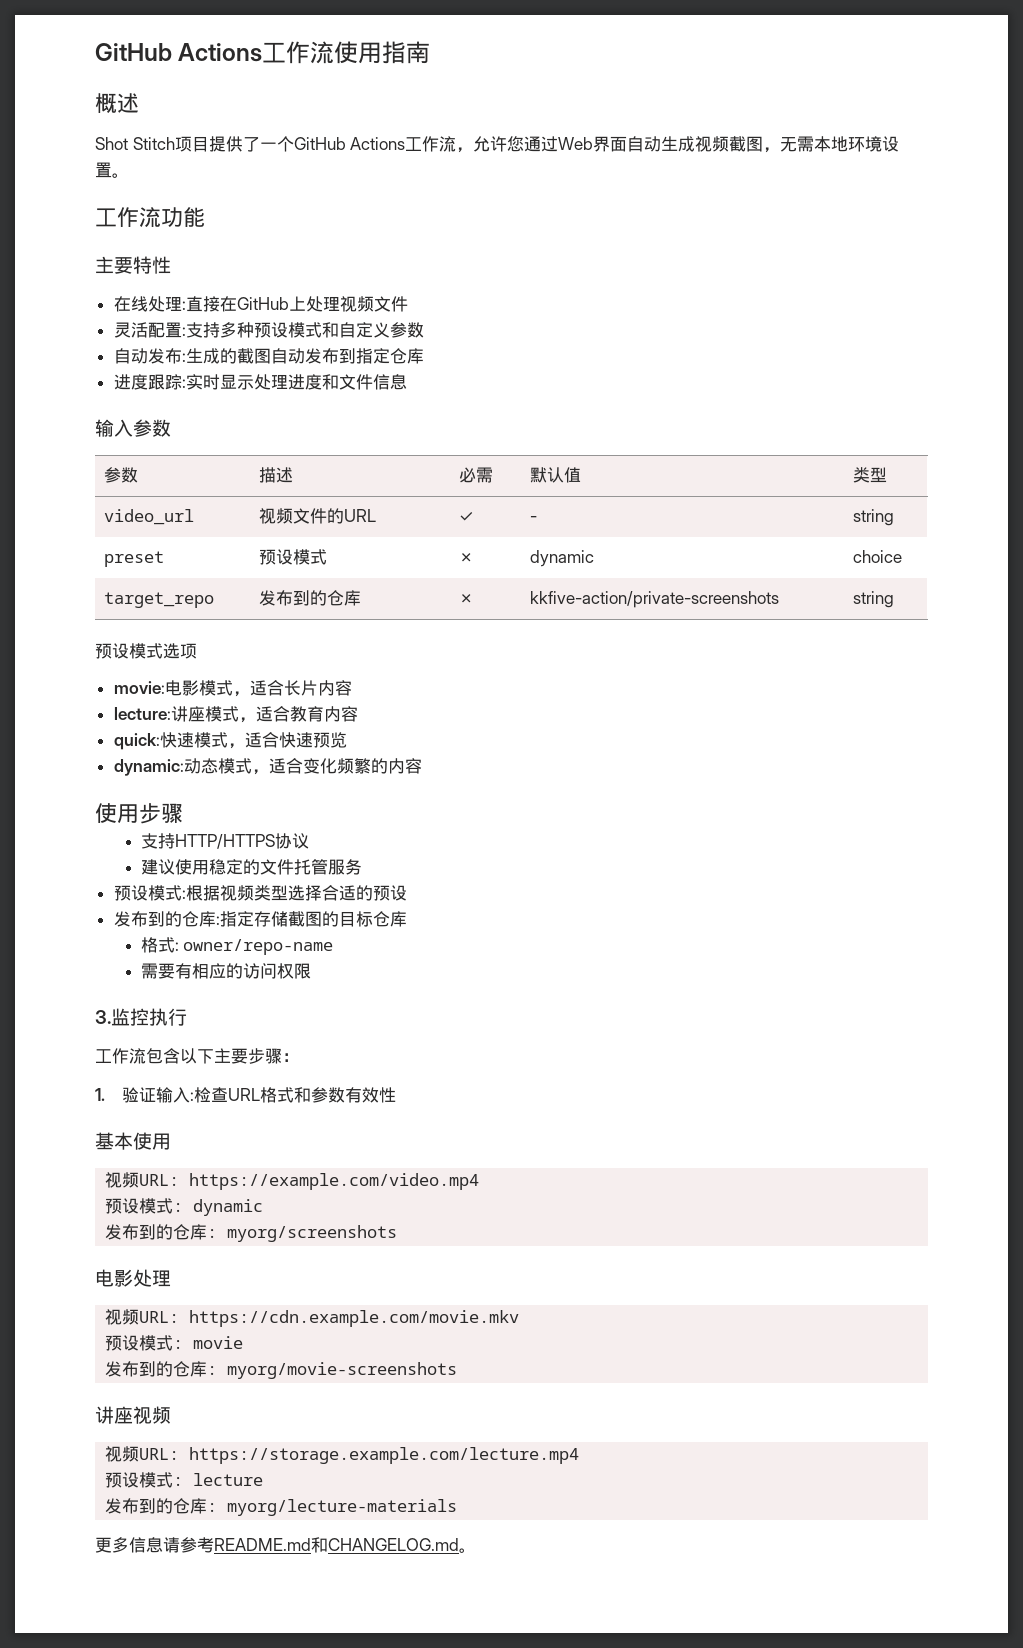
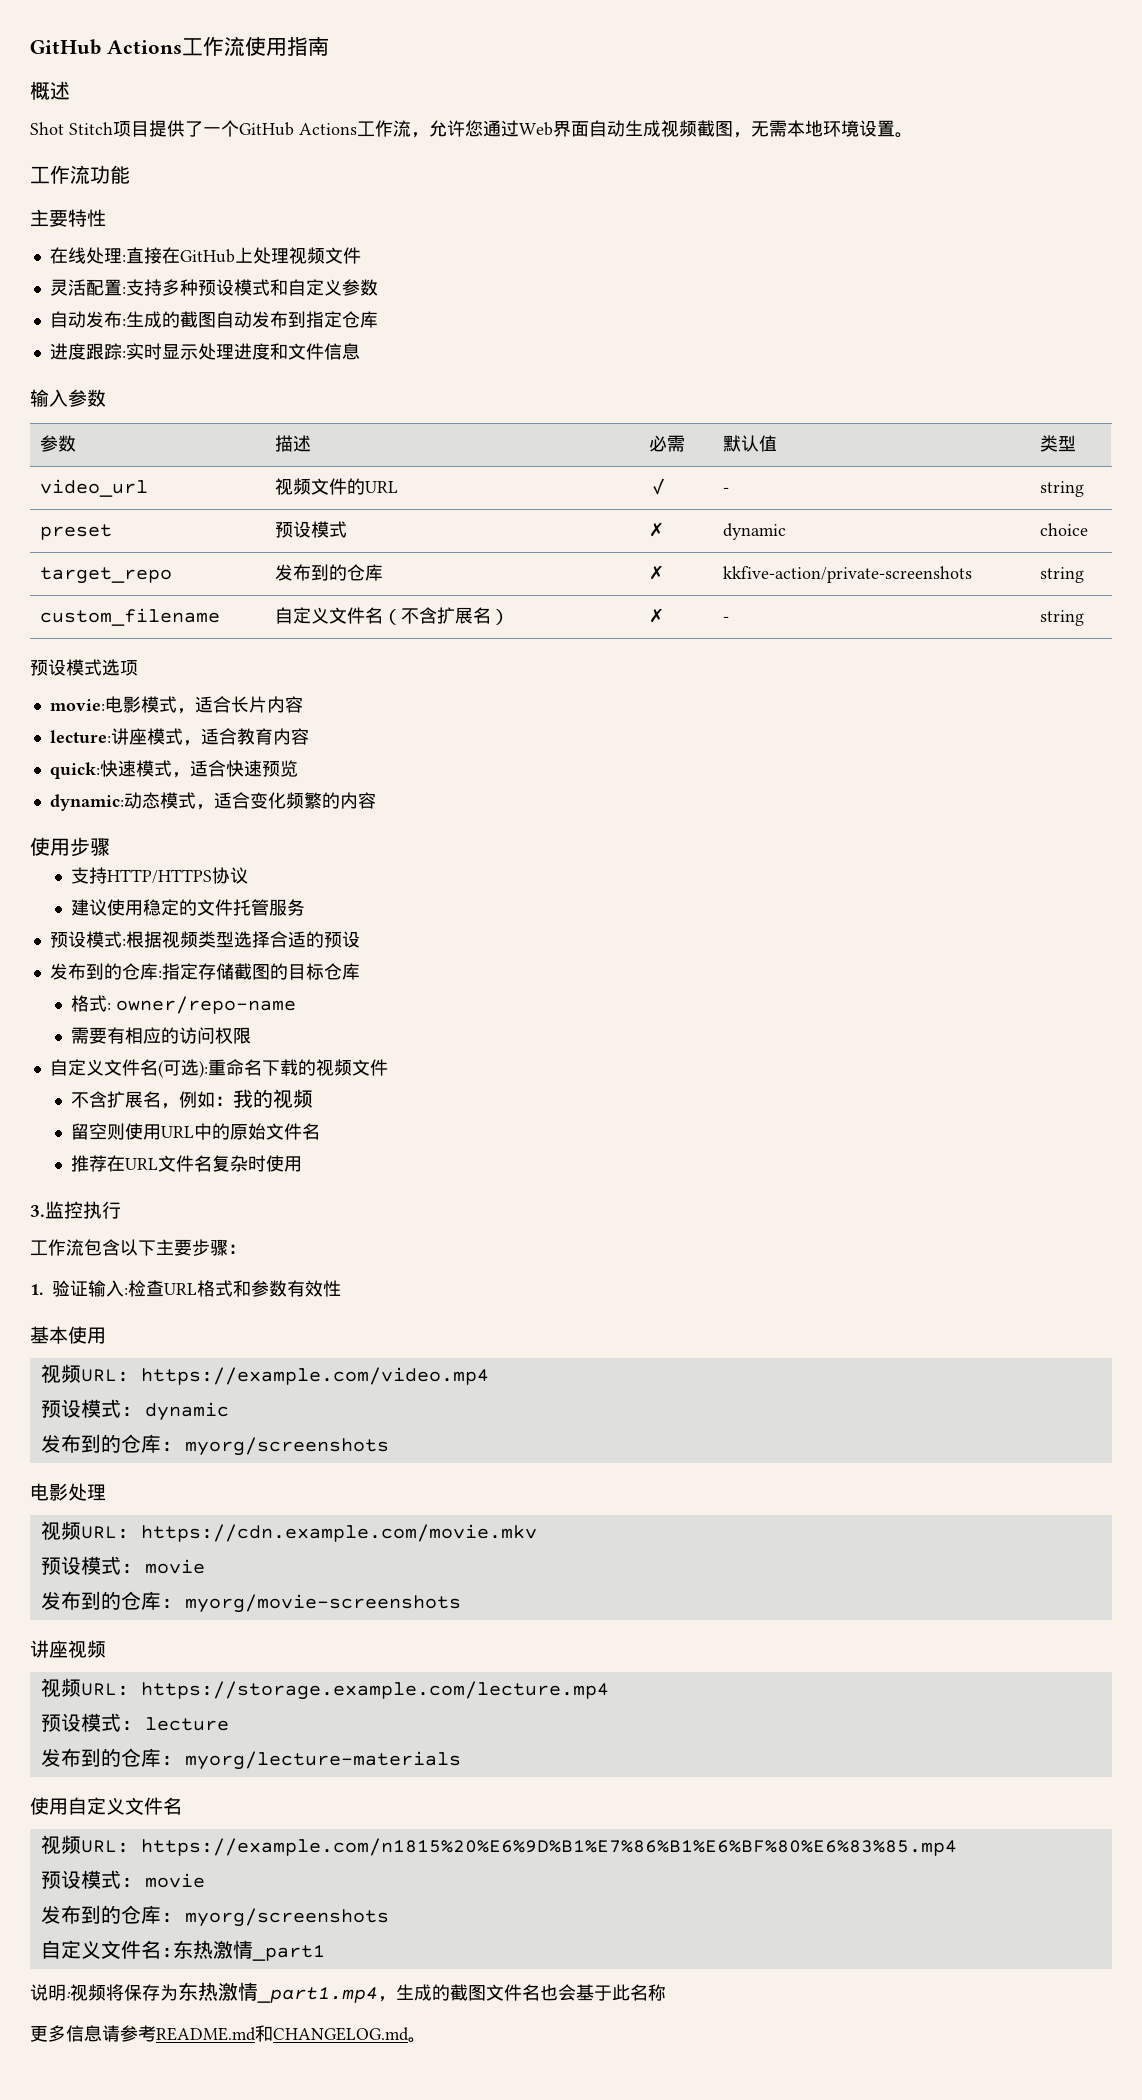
(895, 599) none -> [39,608,220,626] [274,607,509,625] [648,608,664,623] [722,616,729,622] [1039,610,1084,626] // custom_filename | 自定义文件名（不含扩展名） | ✗ | - | string
(311, 971) none -> [49,1059,388,1078] [71,1089,314,1109] [71,1123,321,1140] [71,1155,303,1172] // 自定义文件名(可选):重命名下载的视频文件 // 不含扩展名，例如：我的视频 // 留空则使用URL中的原始文件名 // 推荐在URL文件名复杂时使用
(458, 1507) none -> [30,1797,182,1815] [40,1835,957,1856] [40,1870,205,1889] [40,1905,389,1927] [40,1940,325,1961] [30,1982,666,2003] // 使用自定义文件名 // 视频URL: https://example.com/n1815%20%E6%9D%B1%E7%86%B1%E6%BF%80%E6%83%85.mp4 // 预设模式: movie // 发布到的仓库: myorg/screenshots // 自定义文件名:东热激情_part1 // 说明:视频将保存为东热激情_part1.mp4，生成的截图文件名也会基于此名称

